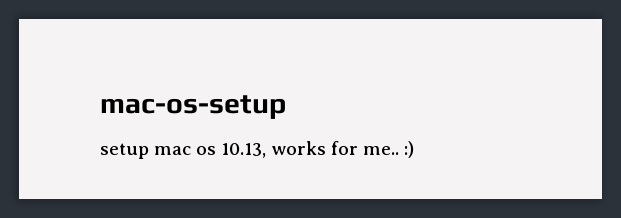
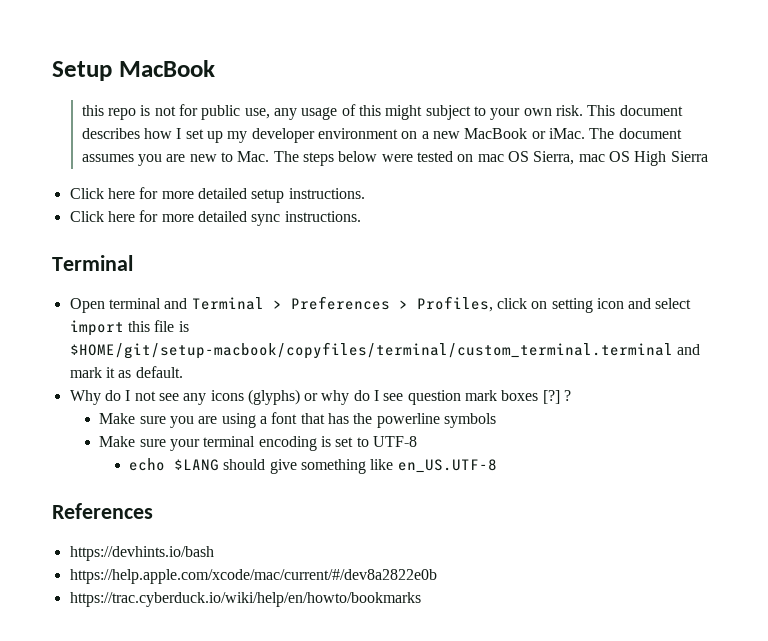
[100,95,286,119] [100,141,414,159] mac-os-setup // setup mac os 10.13, works for me.. :) -> [52,60,215,81] [81,104,683,120] [81,128,682,143] [81,151,708,166] [69,187,365,203] [69,210,361,226] [52,255,133,271] [69,296,692,313] [69,320,189,336] [69,342,700,359] [69,366,183,378] [69,389,572,405] [99,412,496,428] [99,436,417,451] [129,458,497,474] [52,503,153,519] [69,546,214,561] [69,569,437,584] [69,592,421,607] Setup MacBook // this repo is not for public use, any usage of this might subject to your own risk. This document describes how I set up my developer environment on a new MacBook or iMac. The document assumes you are new to Mac. The steps below were tested on mac OS Sierra, mac OS High Sierra // Click here for more detailed setup instructions. // Click here for more detailed sync instructions. // Terminal // Open terminal and Terminal > Preferences > Profiles, click on setting icon and select import this file is $HOME/git/setup-macbook/copyfiles/terminal/custom_terminal.terminal and mark it as default. // Why do I not see any icons (glyphs) or why do I see question mark boxes [?] ? // Make sure you are using a font that has the powerline symbols // Make sure your terminal encoding is set to UTF-8 // echo $LANG should give something like en_US.UTF-8 // References // https://devhints.io/bash // https://help.apple.com/xcode/mac/current/#/dev8a2822e0b // https://trac.cyberduck.io/wiki/help/en/howto/bookmarks

